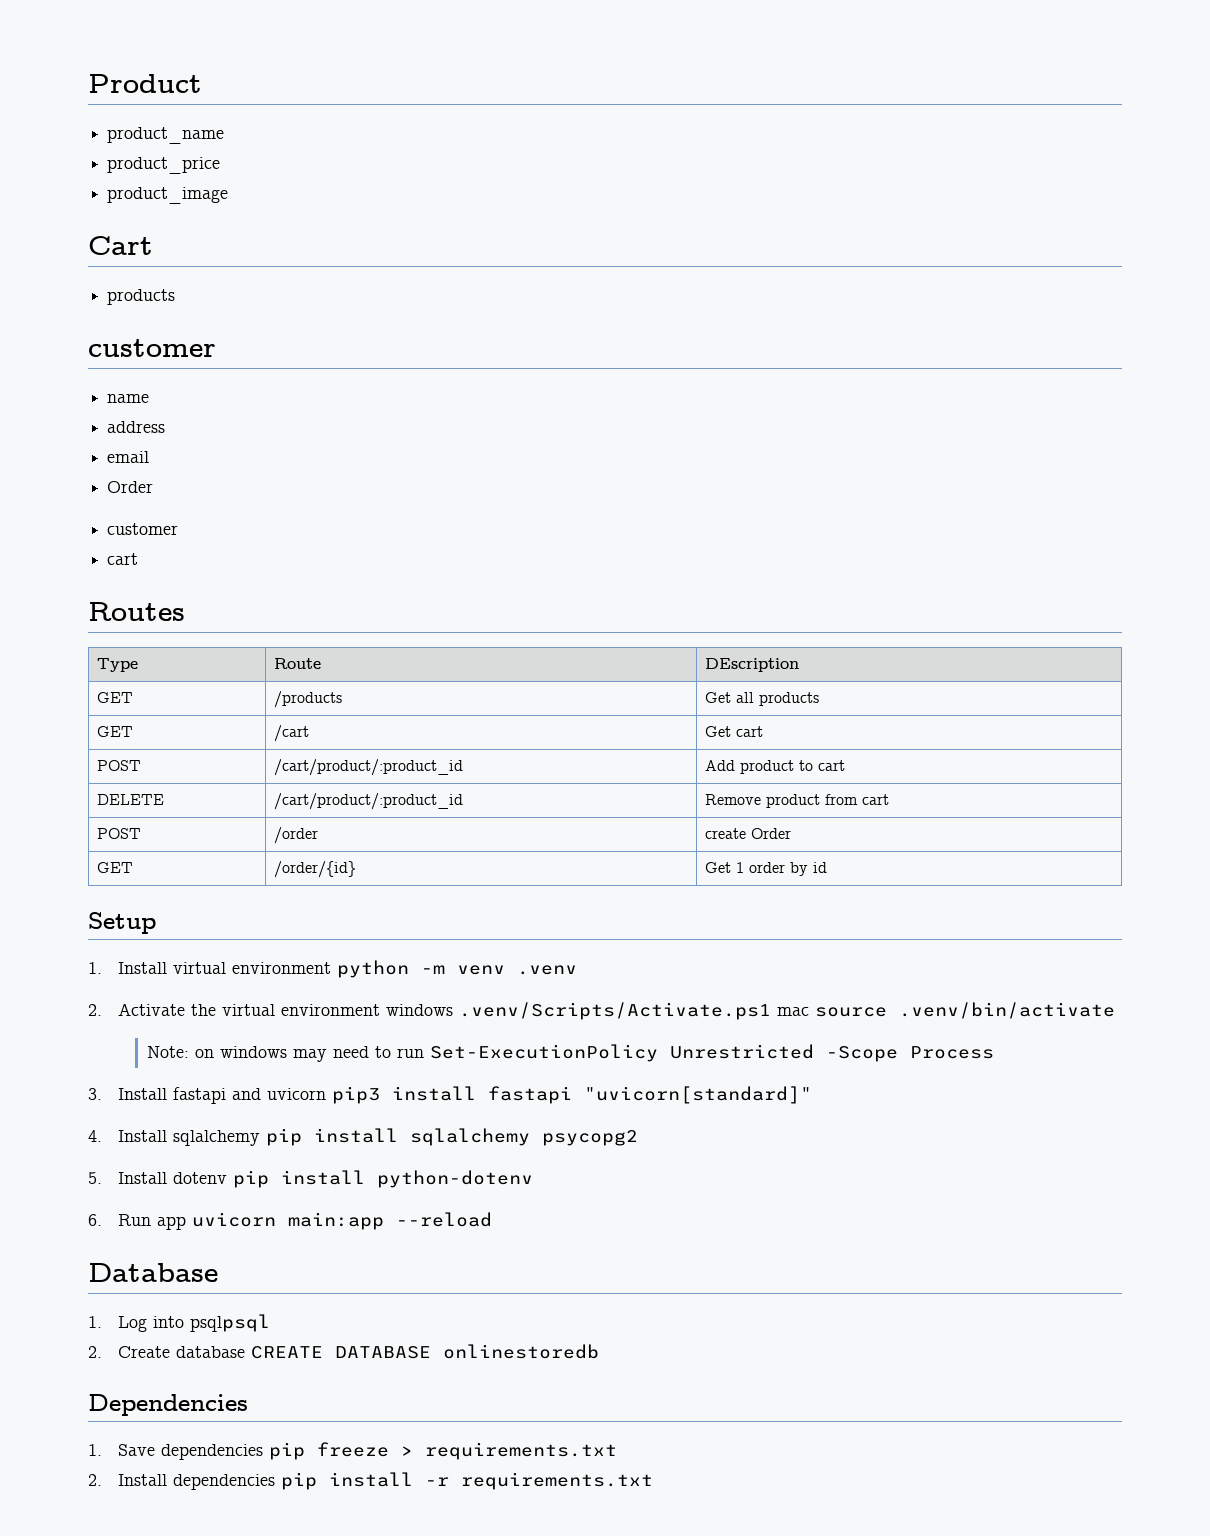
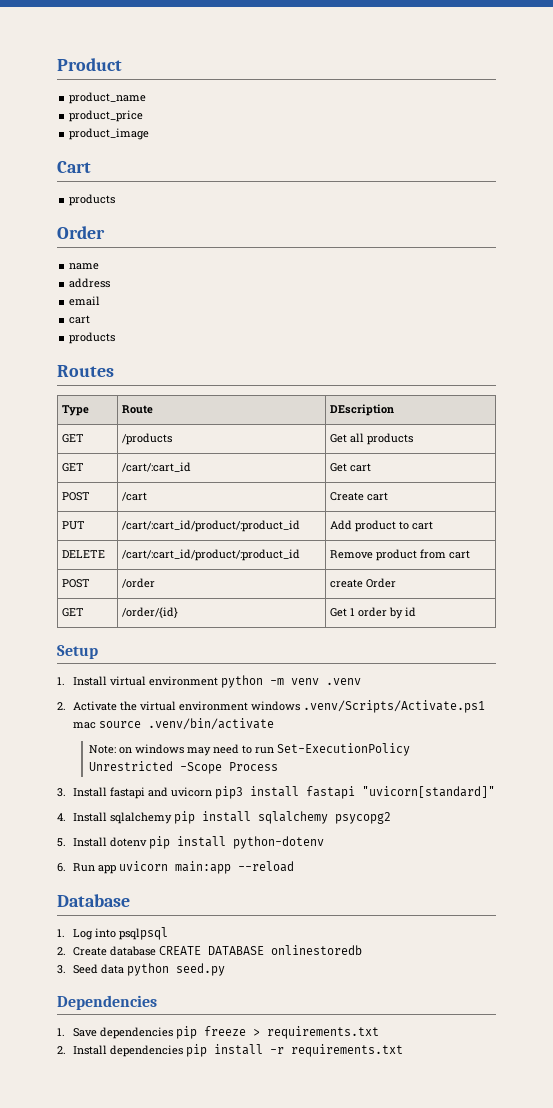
[88,339,216,357] customer -> [57,226,105,239] Order
[107,481,154,493] [107,523,179,535] [107,553,139,565] Order // customer // cart -> [69,315,91,324] [69,332,116,344] cart // products
[273,725,309,742] /cart -> [122,462,192,472] /cart/:cart_id
[273,759,463,776] /cart/product/:product_id -> [122,492,148,501] [330,492,389,501] [62,521,86,530] [122,520,301,532] /cart | Create cart // PUT | /cart/:cart_id/product/:product_id
[273,793,463,810] /cart/product/:product_id -> [122,549,301,561] /cart/:cart_id/product/:product_id
(599, 1351) none -> [57,963,225,976] // 3. Seed data python seed.py

